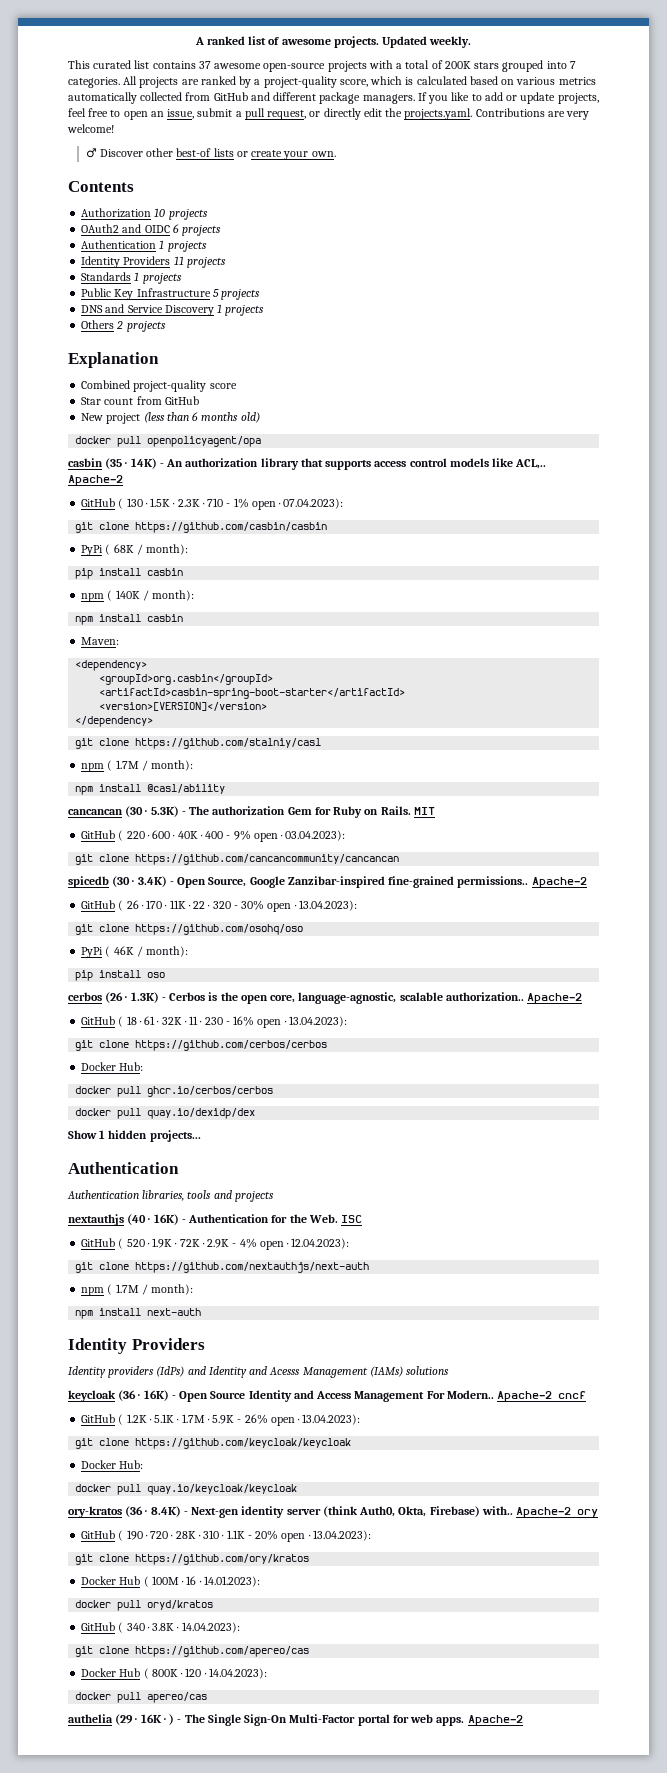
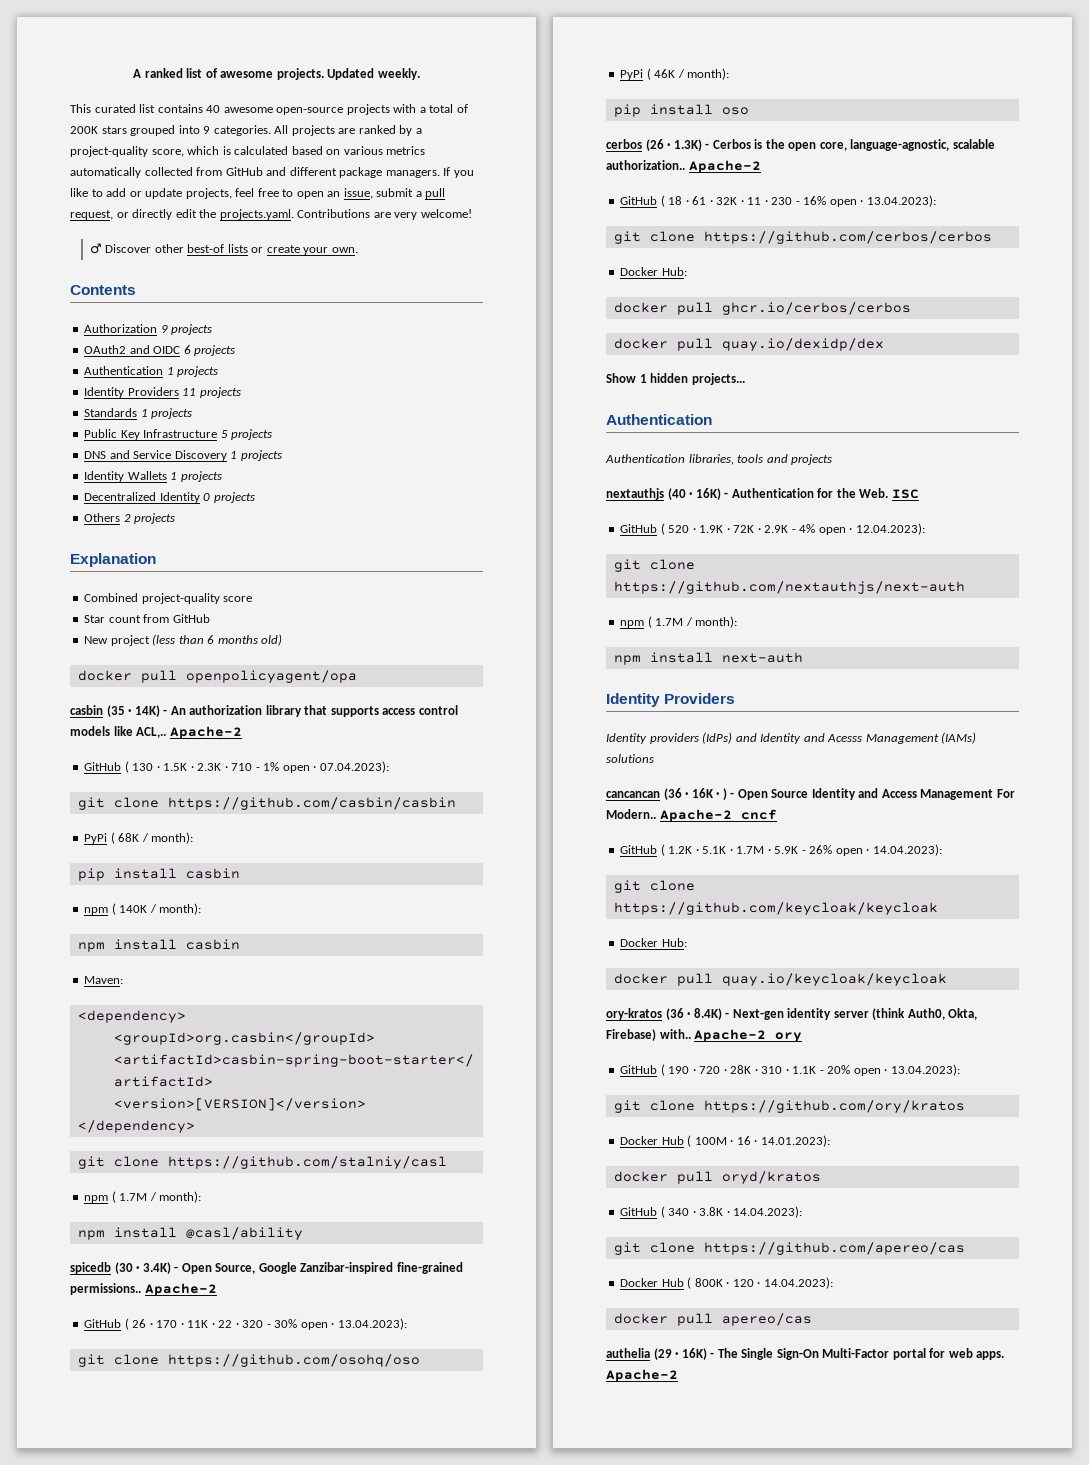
[198,61,211,69] 37 -> [206,105,221,113] 40
[569,61,576,69] 7 -> [203,126,211,134] 9
[154,208,166,217] 10 -> [160,325,168,333] 9
(265, 310) none -> [84,471,222,482] [84,492,255,503] // Identity Wallets 1 projects // Decentralized Identity 0 projects
[68,806,435,818] [81,830,346,842] [75,854,400,865] // cancancan (30 · 5.3K) - The authorization Gem for Ruby on Rails. MIT // GitHub ( 220 · 600 · 40K · 400 - 9% open · 03.04.2023): // git clone https://github.com/cancancommunity/cancancan -> (303, 1233) none
[68,1390,169,1402] keycloak (36 · 16K) -> [606,788,727,800] cancancan (36 · 16K · )
[302,1414,361,1425] 13.04.2023): -> [872,844,942,856] 14.04.2023):
[140,1714,175,1725] 16K · ) -> [681,1348,707,1360] 16K)

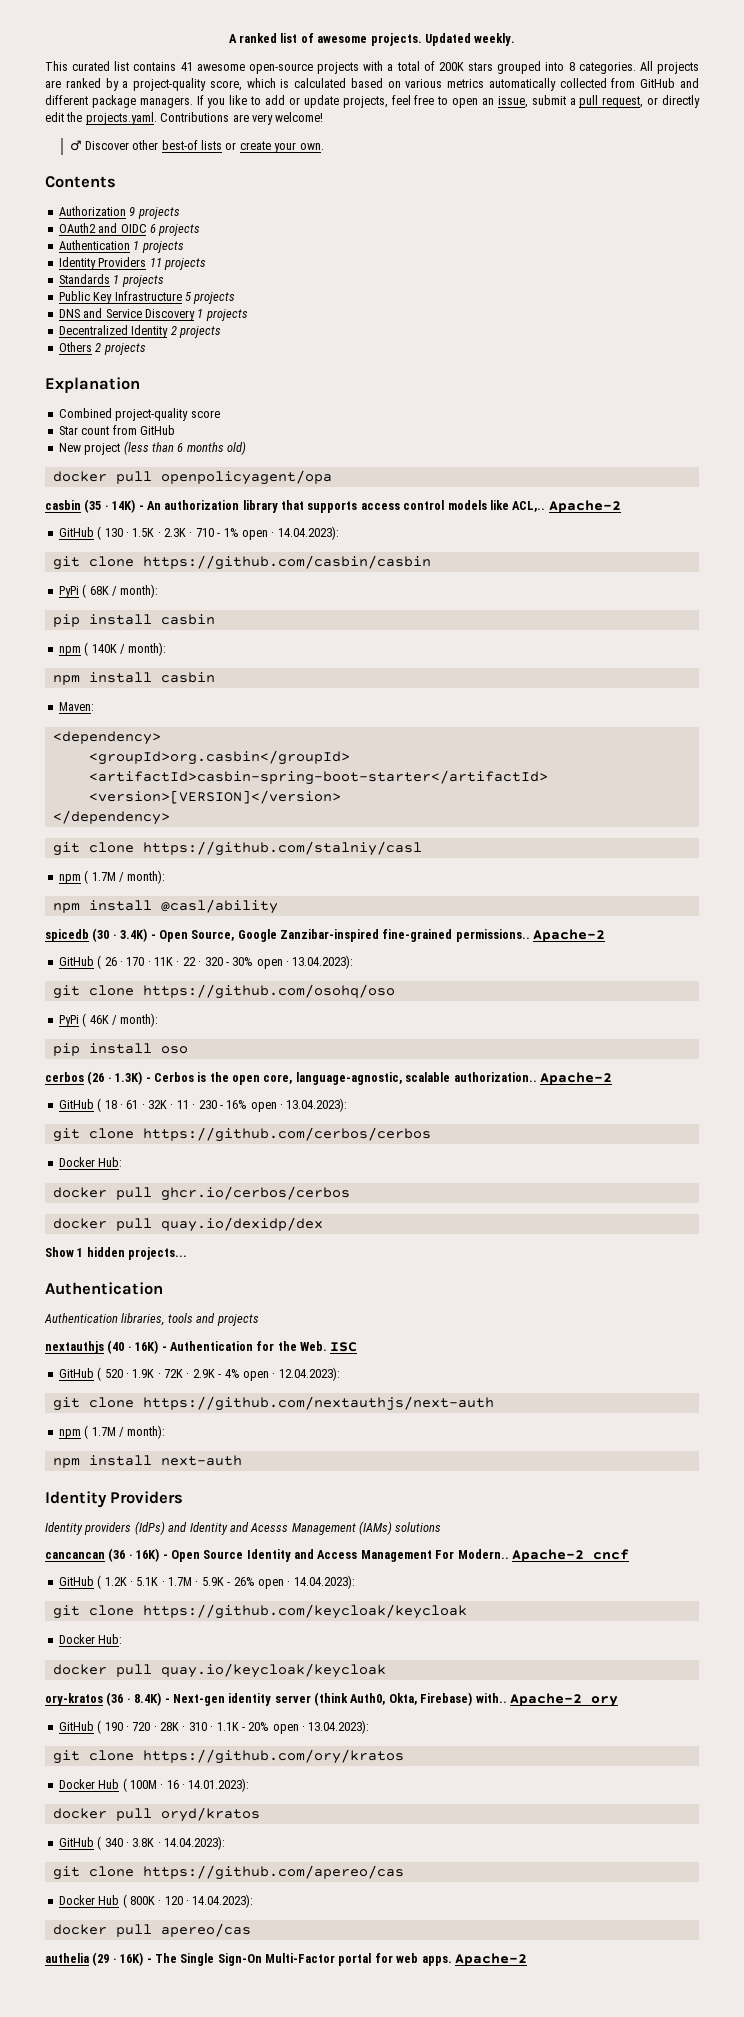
[206,105,221,113] 40 -> [180,62,193,71] 41
[203,126,211,134] 9 -> [568,62,575,71] 8
[84,471,222,482] // Identity Wallets 1 projects -> (248, 315) none
[203,493,211,501] 0 -> [170,326,177,335] 2
[319,761,389,773] 07.04.2023): -> [277,526,339,540] 14.04.2023):
[691,788,727,800] 16K · ) -> [136,1548,160,1562] 16K)

